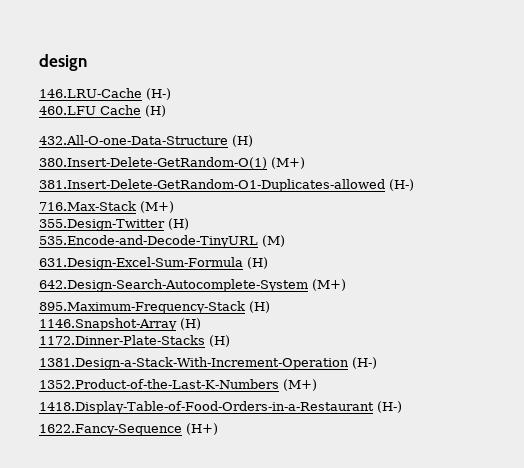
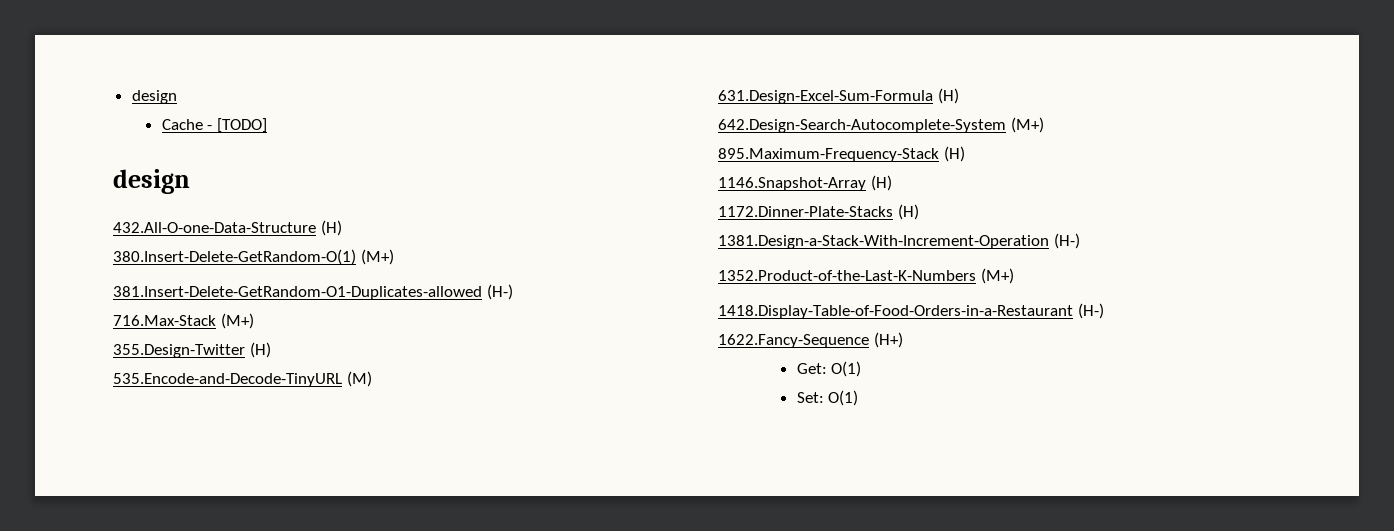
[39,54,87,71] [39,88,171,100] [39,105,166,117] design // 146.LRU-Cache (H-) // 460.LFU Cache (H) -> [131,90,177,104] [161,118,267,133] [113,169,190,194] design // Cache - [TODO] // design
(218, 429) none -> [796,361,862,377] [796,390,859,406] // Get: O(1) // Set: O(1)

